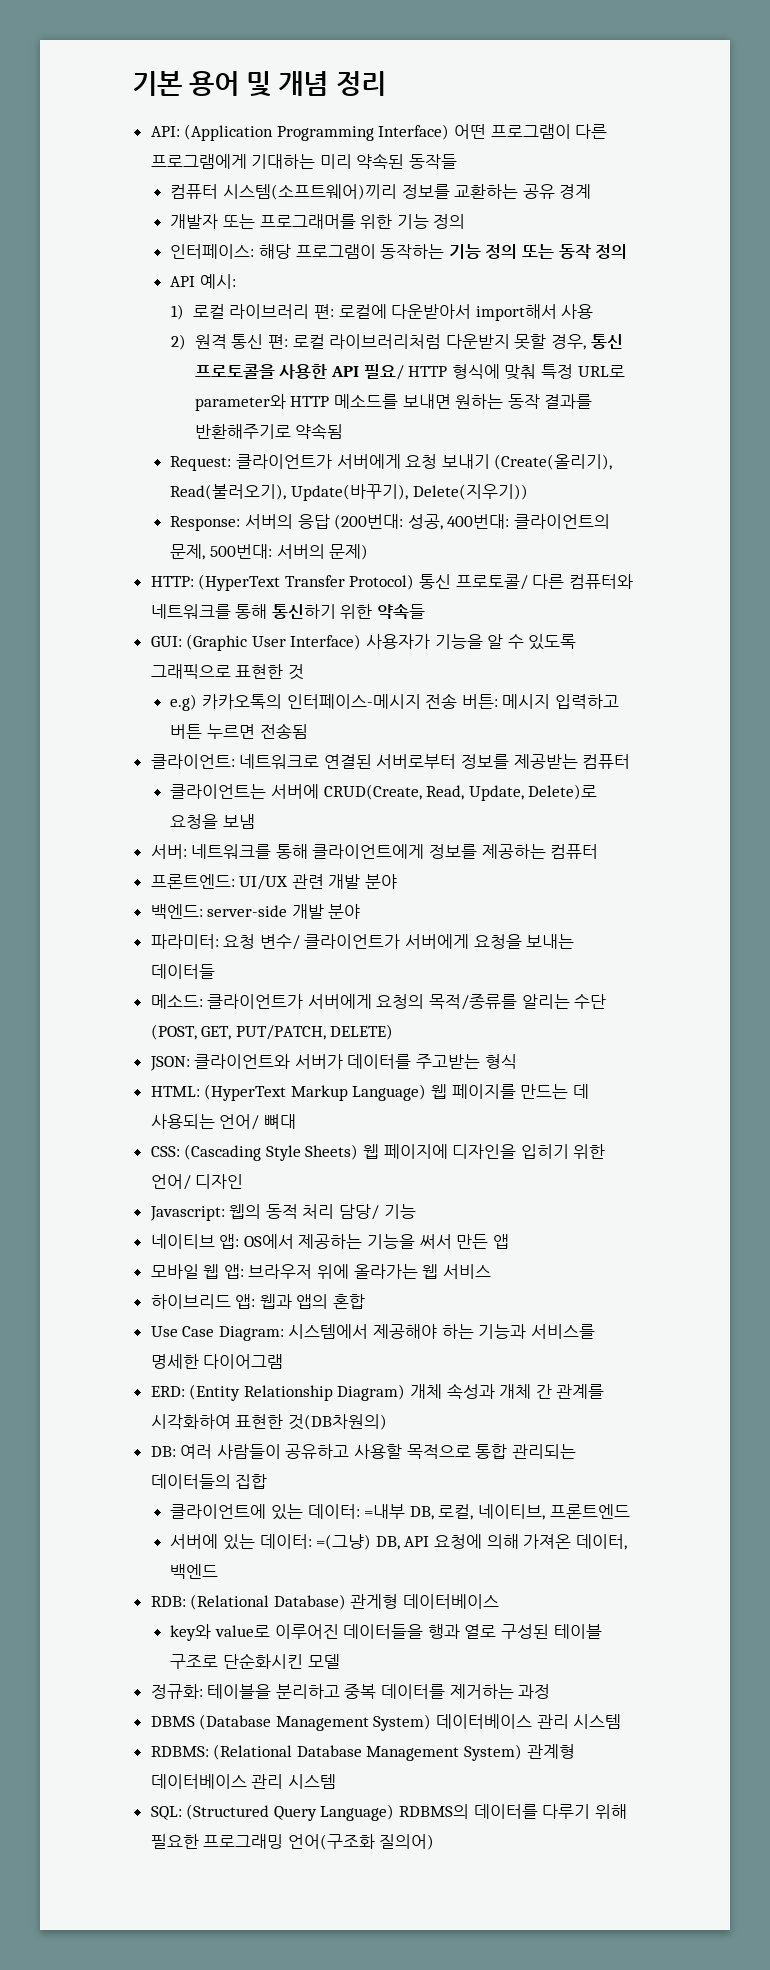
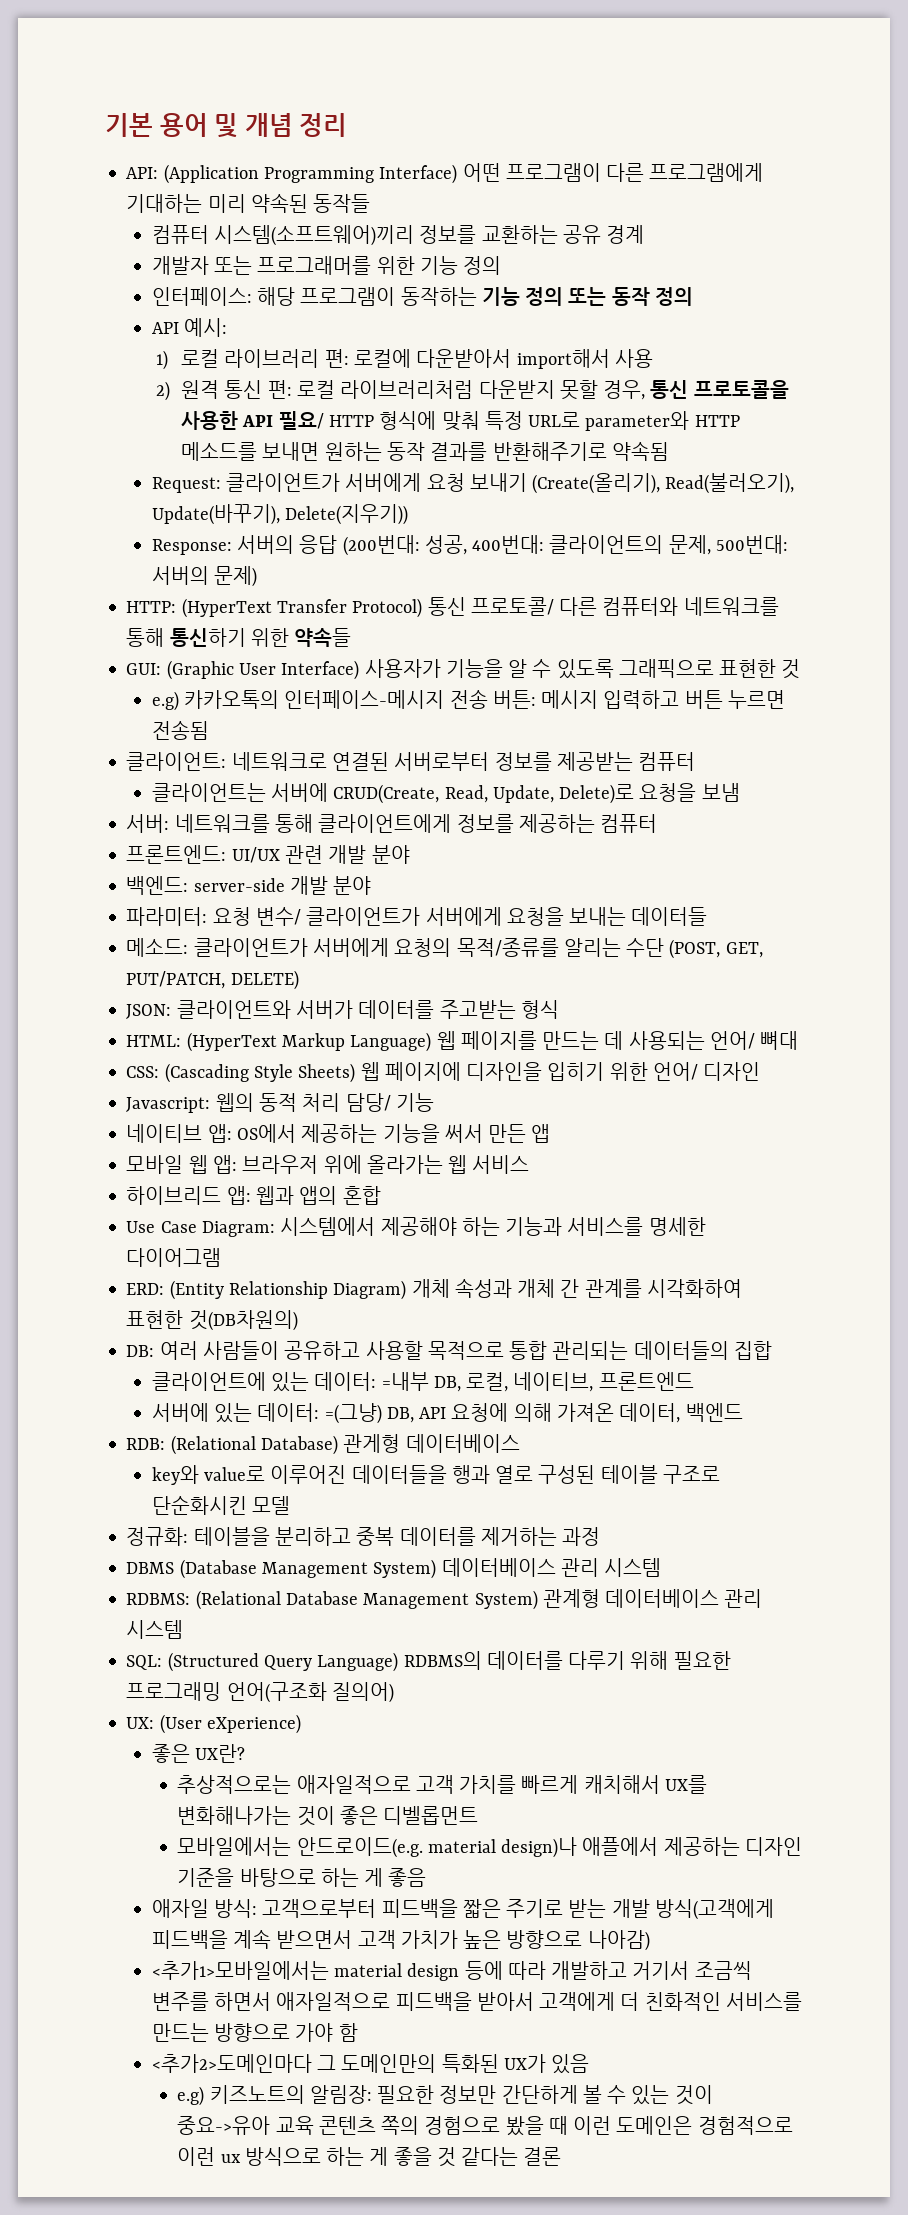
(435, 1842) none -> [126,1714,301,1734] [151,1744,246,1763] [177,1775,707,1794] [177,1806,479,1826] [177,1837,802,1858] [177,1868,427,1887] [151,1899,774,1920] [151,1929,650,1951] [151,1961,752,1981] [151,1992,802,2011] [151,2023,358,2042] [151,2054,590,2074] [177,2085,713,2106] [177,2116,793,2136] [177,2147,562,2167] // UX: (User eXperience) // 좋은 UX란? // 추상적으로는 애자일적으로 고객 가치를 빠르게 캐치해서 UX를 변화해나가는 것이 좋은 디벨롭먼트 // 모바일에서는 안드로이드(e.g. material design)나 애플에서 제공하는 디자인 기준을 바탕으로 하는 게 좋음 // 애자일 방식: 고객으로부터 피드백을 짧은 주기로 받는 개발 방식(고객에게 피드백을 계속 받으면서 고객 가치가 높은 방향으로 나아감) // <추가1>모바일에서는 material design 등에 따라 개발하고 거기서 조금씩 변주를 하면서 애자일적으로 피드백을 받아서 고객에게 더 친화적인 서비스를 만드는 방향으로 가야 함 // <추가2>도메인마다 그 도메인만의 특화된 UX가 있음 // e.g) 키즈노트의 알림장: 필요한 정보만 간단하게 볼 수 있는 것이 중요->유아 교육 콘텐츠 쪽의 경험으로 봤을 때 이런 도메인은 경험적으로 이런 ux 방식으로 하는 게 좋을 것 같다는 결론

